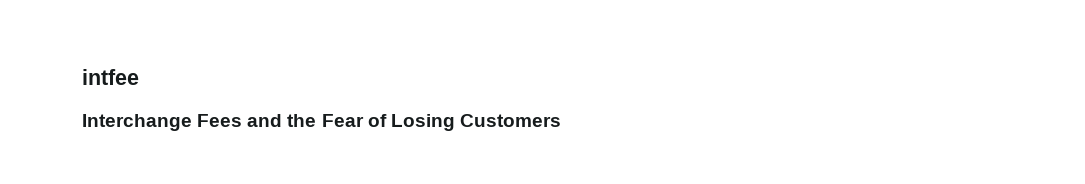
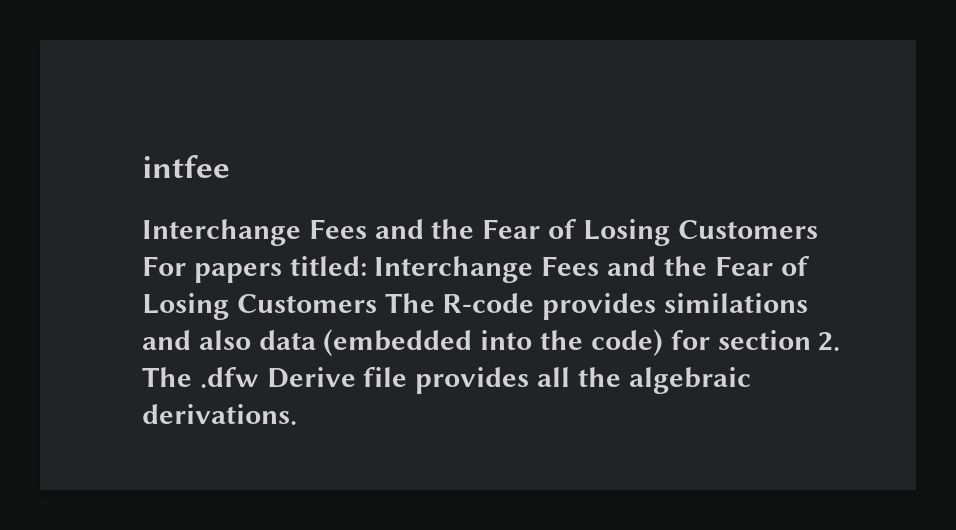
(561, 120) none -> [142,256,810,283] [142,293,809,320] [142,329,841,356] [142,367,751,394] [142,404,297,425] For papers titled: Interchange Fees and the Fear of Losing Customers The R-code provides similations and also data (embedded into the code) for section 2. The .dfw Derive file provides all the algebraic derivations.

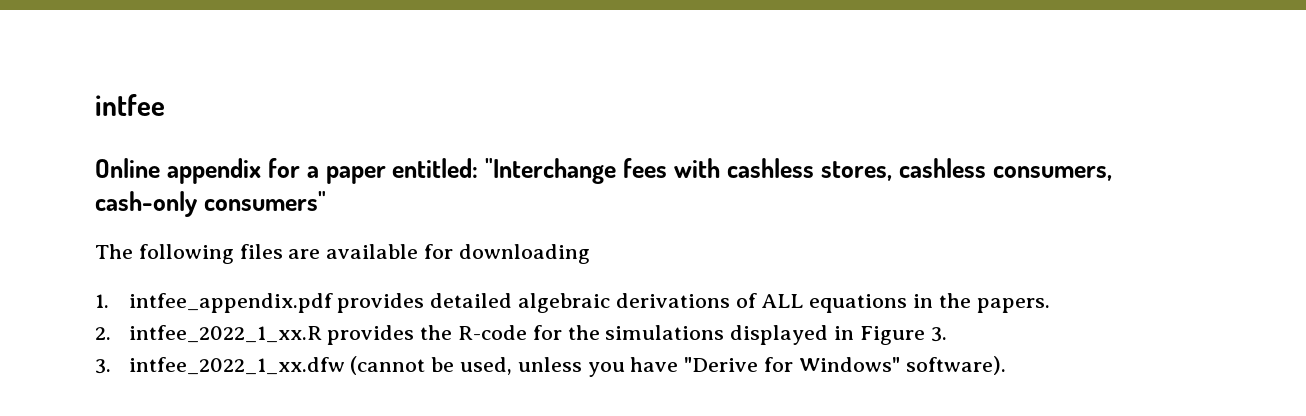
[142,219,818,246] [142,256,810,283] [142,293,809,320] [142,329,841,356] [142,367,751,394] [142,404,297,425] Interchange Fees and the Fear of Losing Customers For papers titled: Interchange Fees and the Fear of Losing Customers The R-code provides similations and also data (embedded into the code) for section 2. The .dfw Derive file provides all the algebraic derivations. -> [95,158,1112,184] [95,191,326,217] [95,244,590,264] [95,293,1050,313] [95,325,947,345] [95,356,1006,377] Online appendix for a paper entitled: "Interchange fees with cashless stores, cashless consumers, cash-only consumers" // The following files are available for downloading // 1. intfee_appendix.pdf provides detailed algebraic derivations of ALL equations in the papers. // 2. intfee_2022_1_xx.R provides the R-code for the simulations displayed in Figure 3. // 3. intfee_2022_1_xx.dfw (cannot be used, unless you have "Derive for Windows" software).

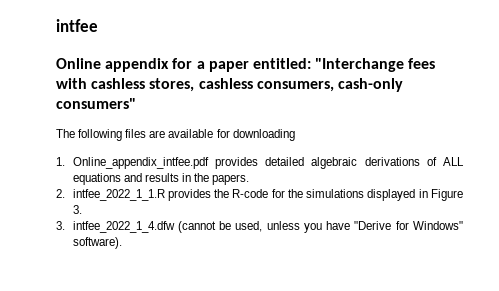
[128,293,333,313] intfee_appendix.pdf -> [72,157,209,169] Online_appendix_intfee.pdf
(908, 303) none -> [123,173,179,182] and results
[128,325,322,343] intfee_2022_1_xx.R -> [72,189,165,201] intfee_2022_1_1.R
[128,357,345,375] intfee_2022_1_xx.dfw -> [72,221,175,233] intfee_2022_1_4.dfw

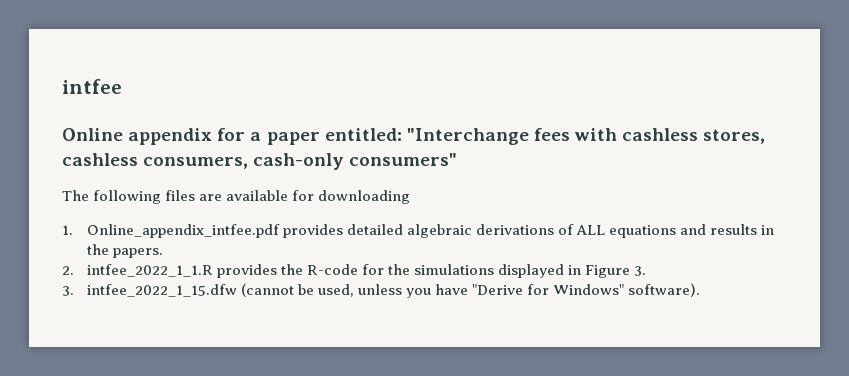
[72,221,175,233] intfee_2022_1_4.dfw -> [86,284,237,297] intfee_2022_1_15.dfw

